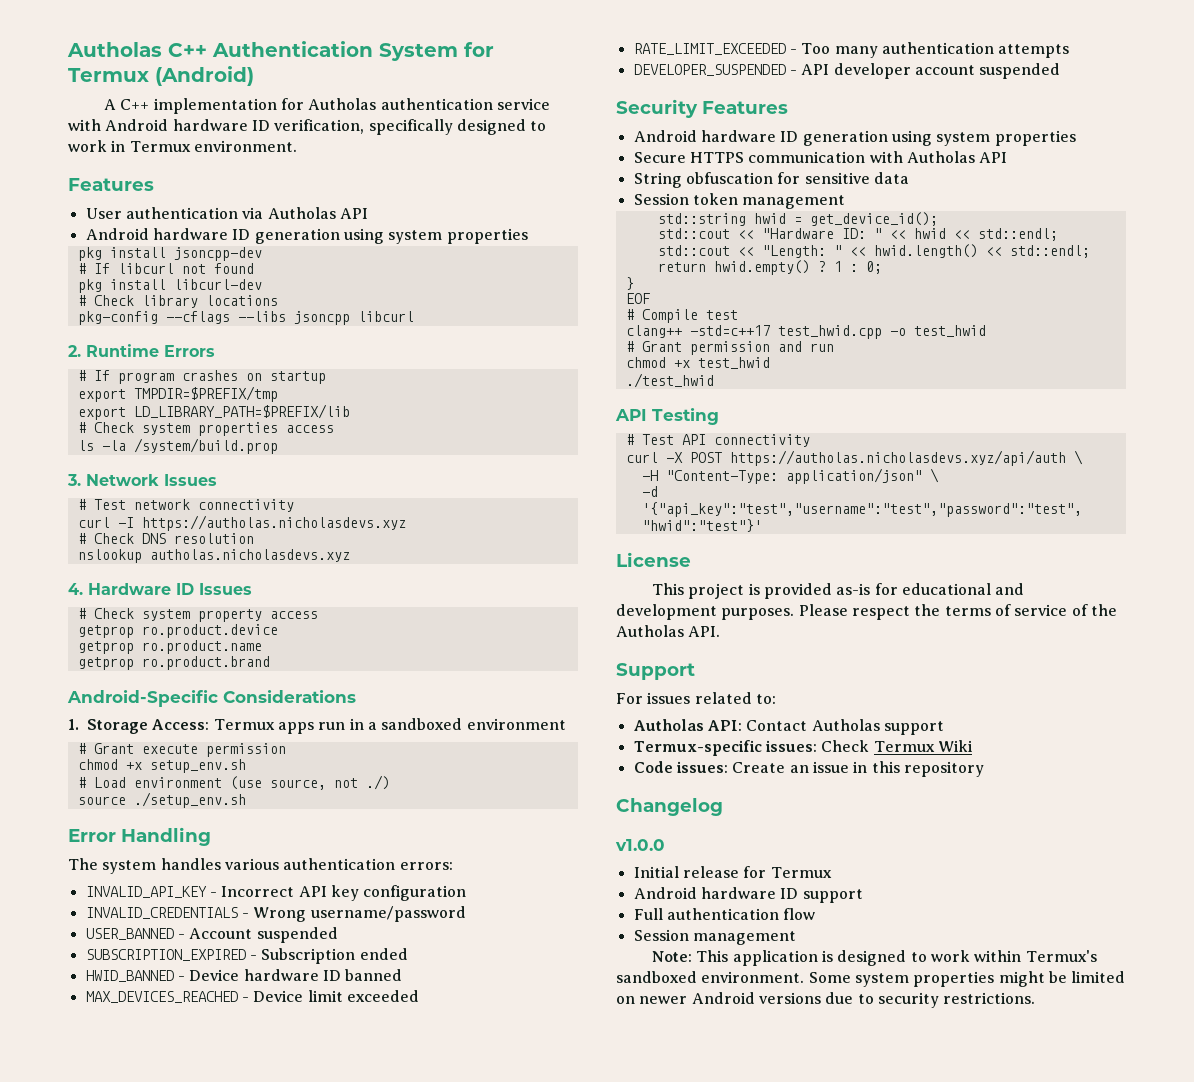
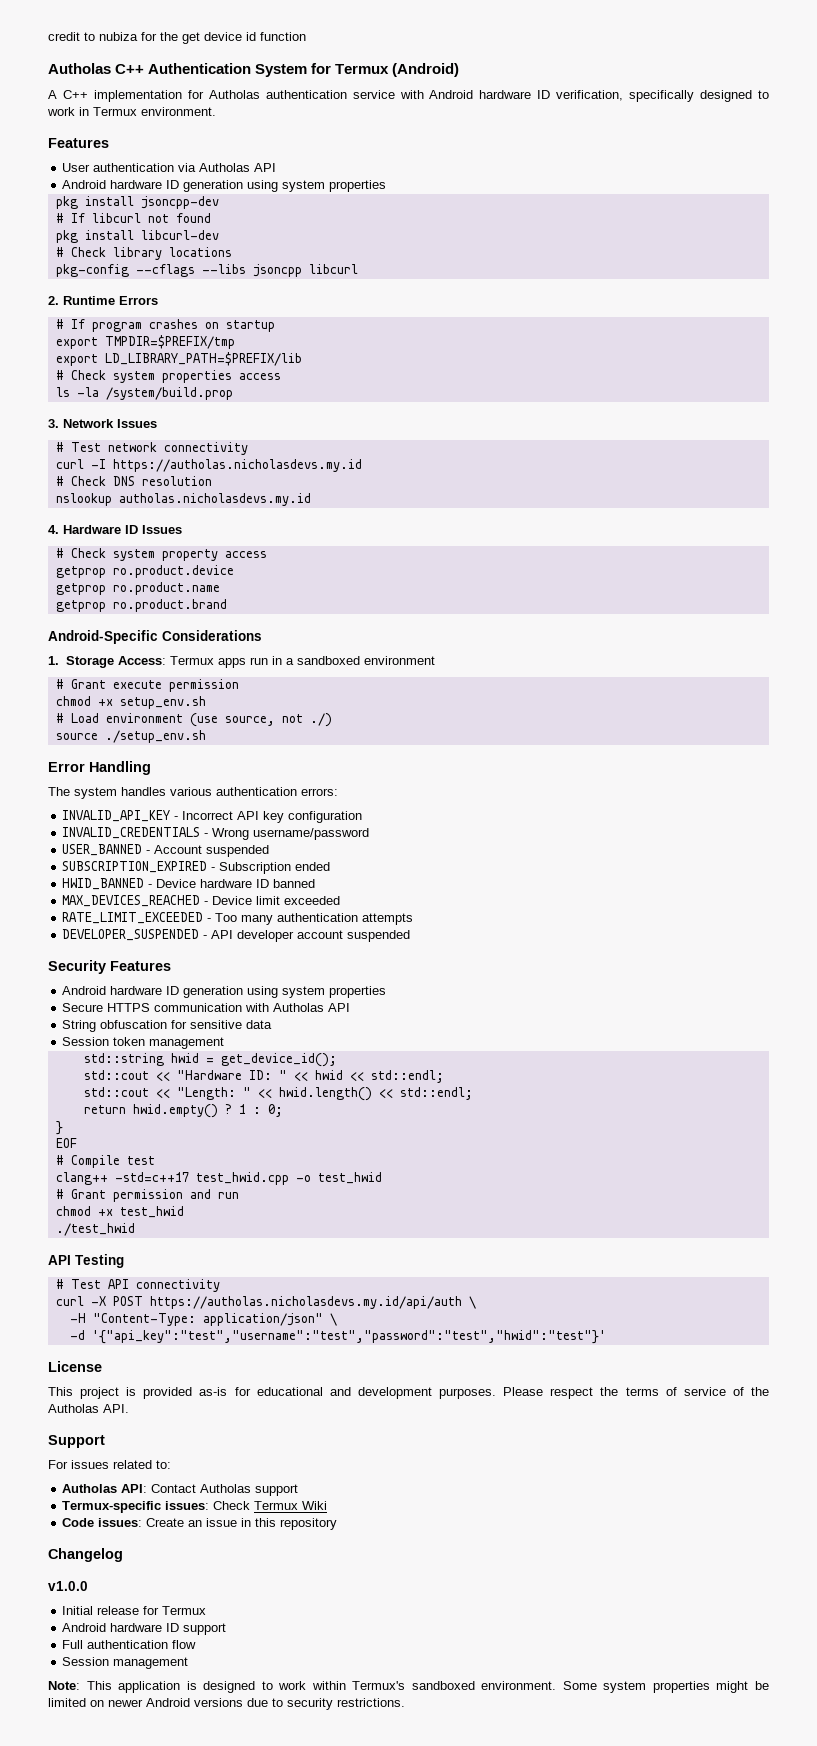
(67, 49) none -> [48,32,306,44] credit to nubiza for the get device id function //
[141,515,406,531] https://autholas.nicholasdevs.xyz -> [112,459,362,472] https://autholas.nicholasdevs.my.id
[149,549,350,562] autholas.nicholasdevs.xyz -> [118,493,311,506] autholas.nicholasdevs.my.id
[729,450,1066,466] https://autholas.nicholasdevs.xyz/api/auth -> [149,1296,462,1309] https://autholas.nicholasdevs.my.id/api/auth

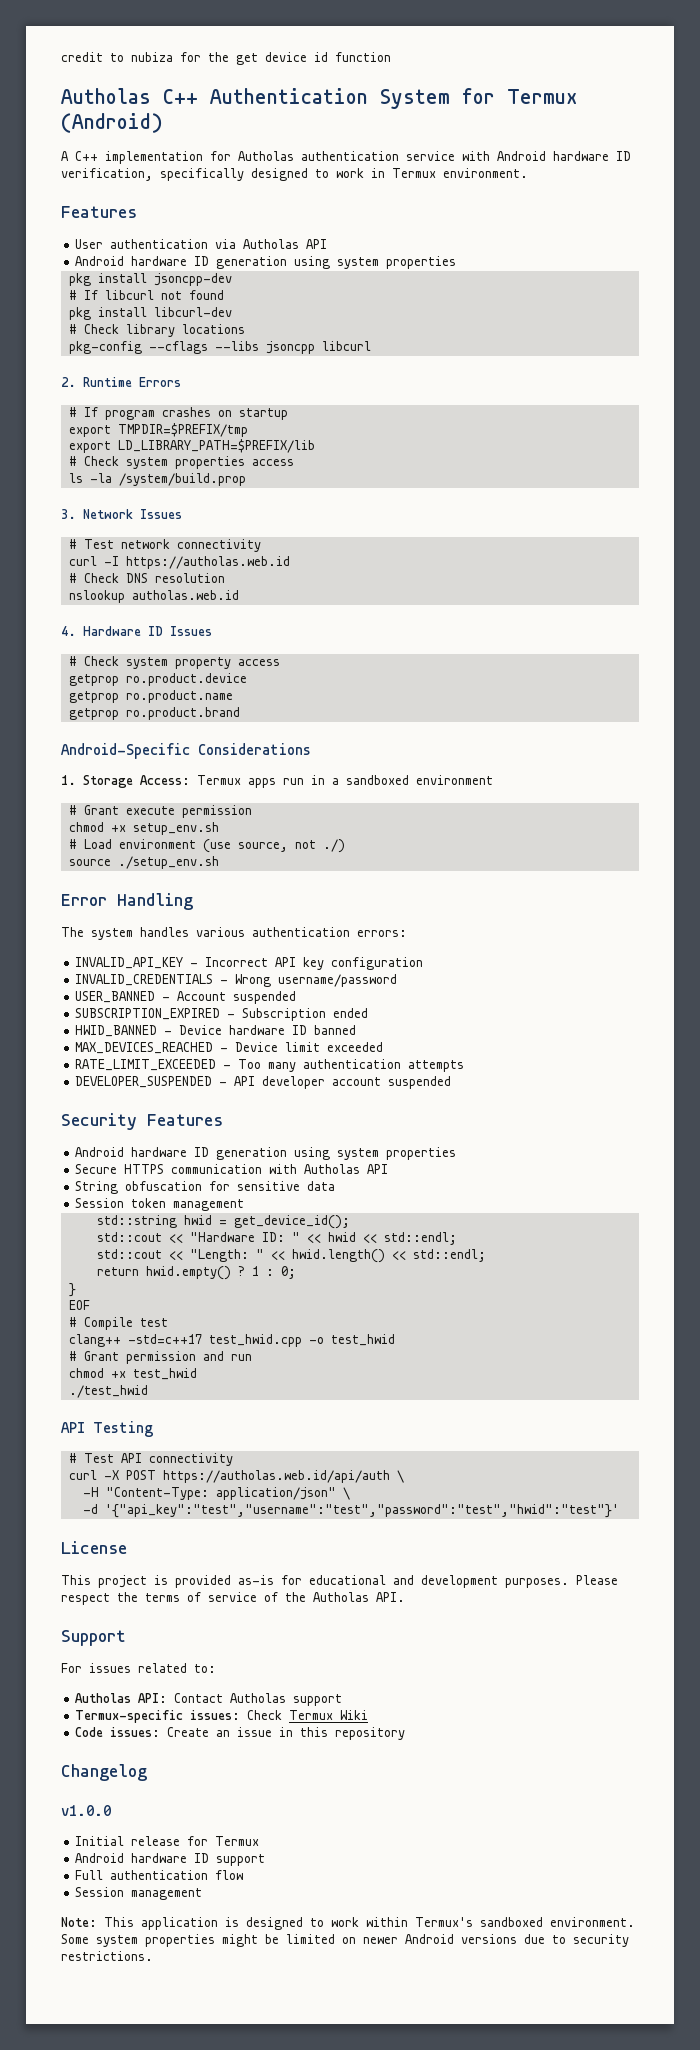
[112,459,362,472] https://autholas.nicholasdevs.my.id -> [125,556,290,569] https://autholas.web.id
[118,493,311,506] autholas.nicholasdevs.my.id -> [131,590,239,600] autholas.web.id
[149,1296,462,1309] https://autholas.nicholasdevs.my.id/api/auth -> [162,1470,390,1483] https://autholas.web.id/api/auth

